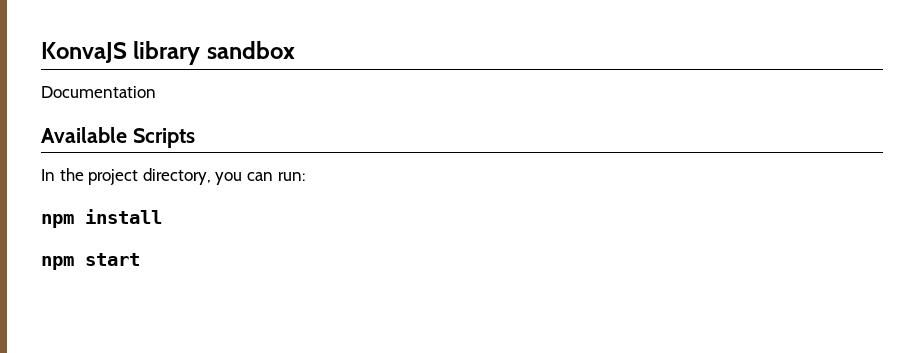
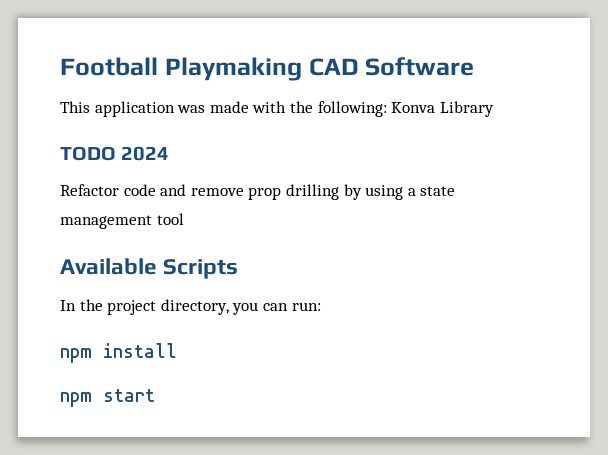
[41,41,295,65] [41,86,156,98] KonvaJS library sandbox // Documentation -> [60,57,475,81] [60,101,494,117] [60,146,170,161] [60,184,456,200] [60,213,184,229] Football Playmaking CAD Software // This application was made with the following: Konva Library // TODO 2024 // Refactor code and remove prop drilling by using a state management tool

